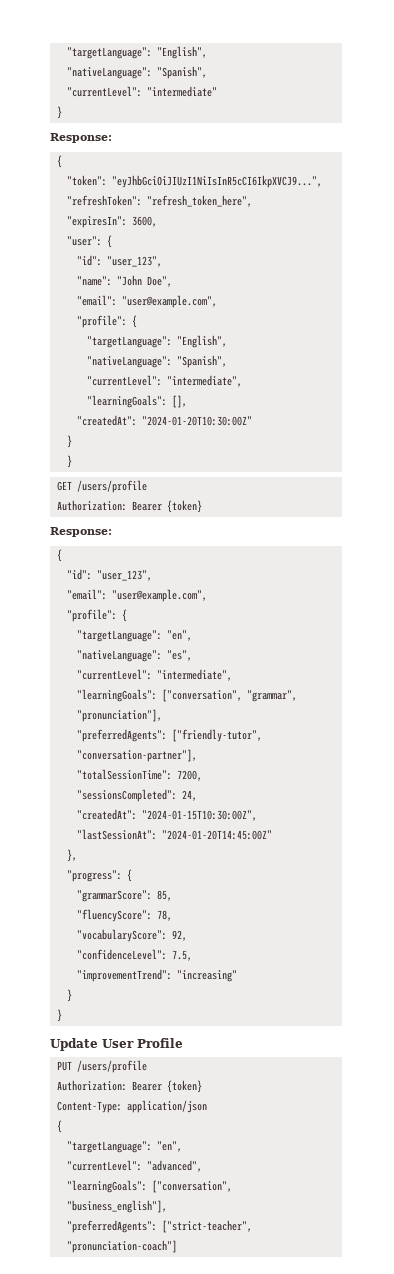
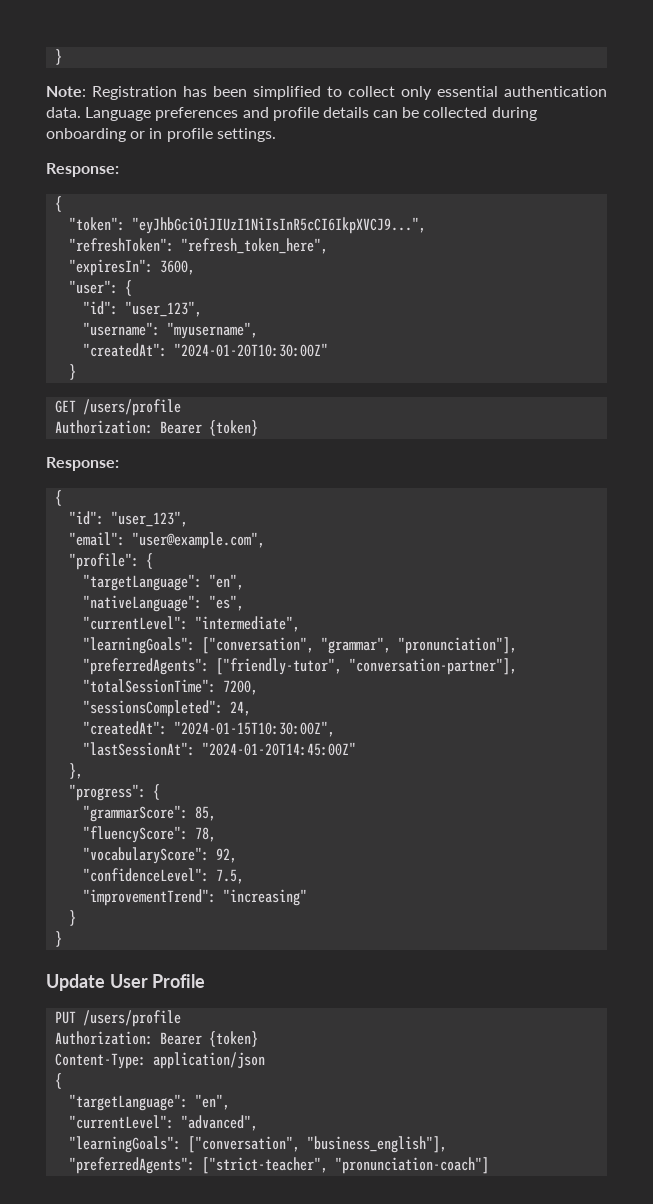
[66,46,207,59] [66,66,207,79] [66,86,217,97] [56,106,62,119] "targetLanguage": "English", // "nativeLanguage": "Spanish", // "currentLevel": "intermediate" // } -> [55,49,63,65] [46,86,607,100] [46,107,537,121] [46,128,276,142] } // Note: Registration has been simplified to collect only essential authentication data. Language preferences and profile details can be collected during onboarding or in profile settings.
[76,275,172,287] [76,295,217,308] [76,315,137,328] [86,335,227,348] [86,355,227,368] [86,375,242,387] [86,395,187,408] "name": "John Doe", // "email": "user@example.com", // "profile": { // "targetLanguage": "English", // "nativeLanguage": "Spanish", // "currentLevel": "intermediate", // "learningGoals": [], -> [83,322,259,339] "username": "myusername",
[66,455,72,468] // } -> (77, 372) none

